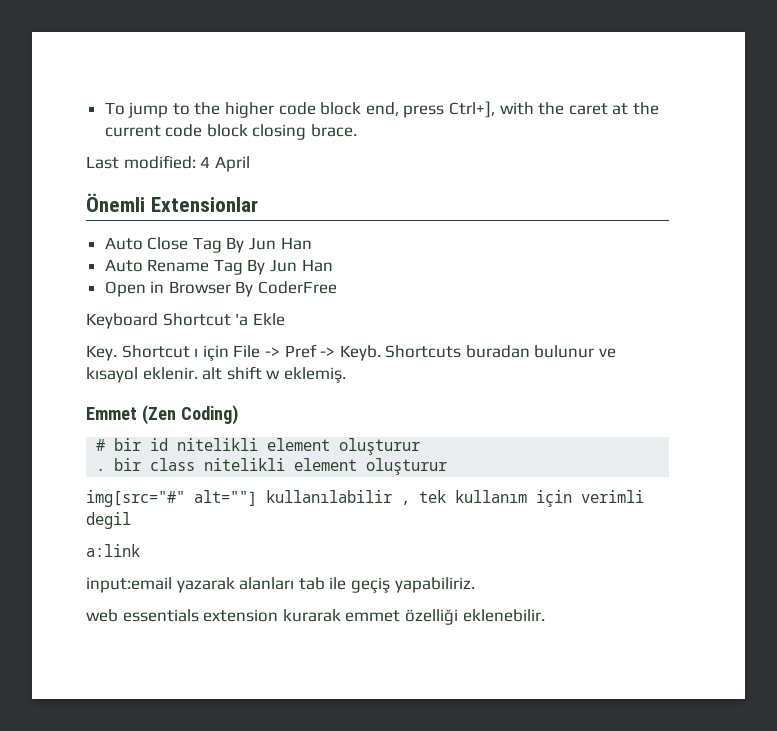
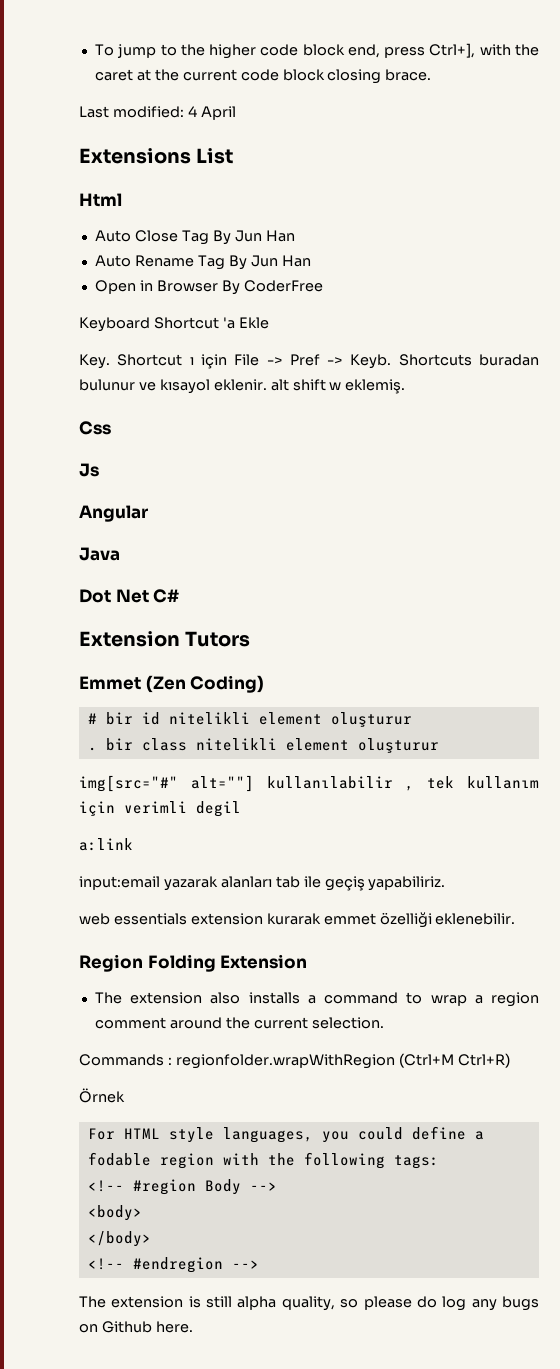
[86,193,258,212] Önemli Extensionlar -> [79,148,234,164] [79,193,122,207] Extensions List // Html
(346, 375) none -> [79,421,111,435] [79,463,99,477] [79,505,148,522] [79,547,120,561] [79,589,180,603] [79,631,251,647] // Css // Js // Angular // Java // Dot Net C# // Extension Tutors
(545, 615) none -> [79,954,308,972] [94,992,539,1007] [94,1017,384,1029] [79,1053,510,1069] [79,1088,125,1103] [87,1126,484,1143] [87,1152,439,1169] [87,1179,277,1195] [87,1205,142,1221] [87,1231,151,1247] [87,1257,259,1273] [79,1296,539,1311] [79,1321,193,1333] // Region Folding Extension // The extension also installs a command to wrap a region comment around the current selection. // Commands : regionfolder.wrapWithRegion (Ctrl+M Ctrl+R) // Örnek // For HTML style languages, you could define a fodable region with the following tags: // <!-- #region Body --> // <body> // </body> // <!-- #endregion --> // The extension is still alpha quality, so please do log any bugs on Github here.

